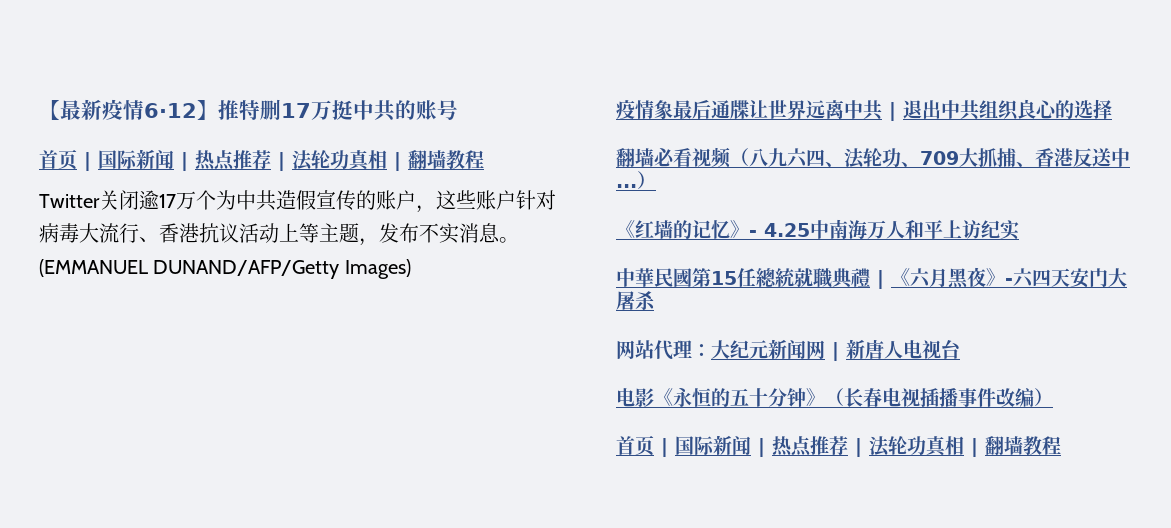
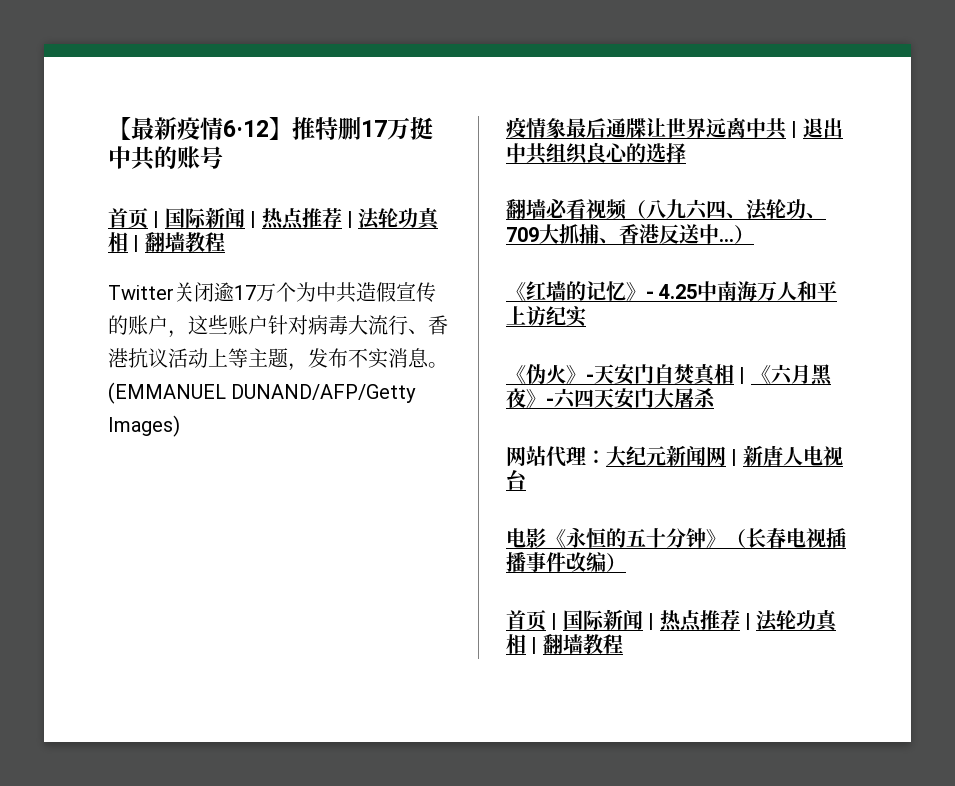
[616,268,870,289] 中華民國第15任總統就職典禮 -> [506,363,734,386] 《伪火》-天安门自焚真相

